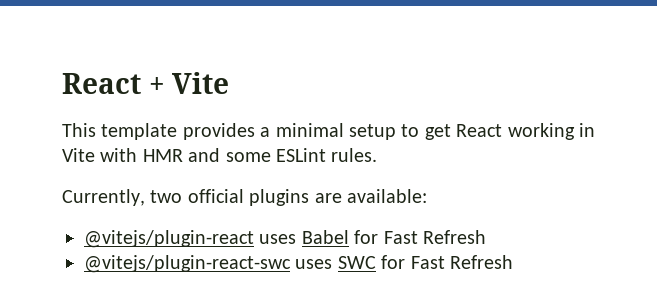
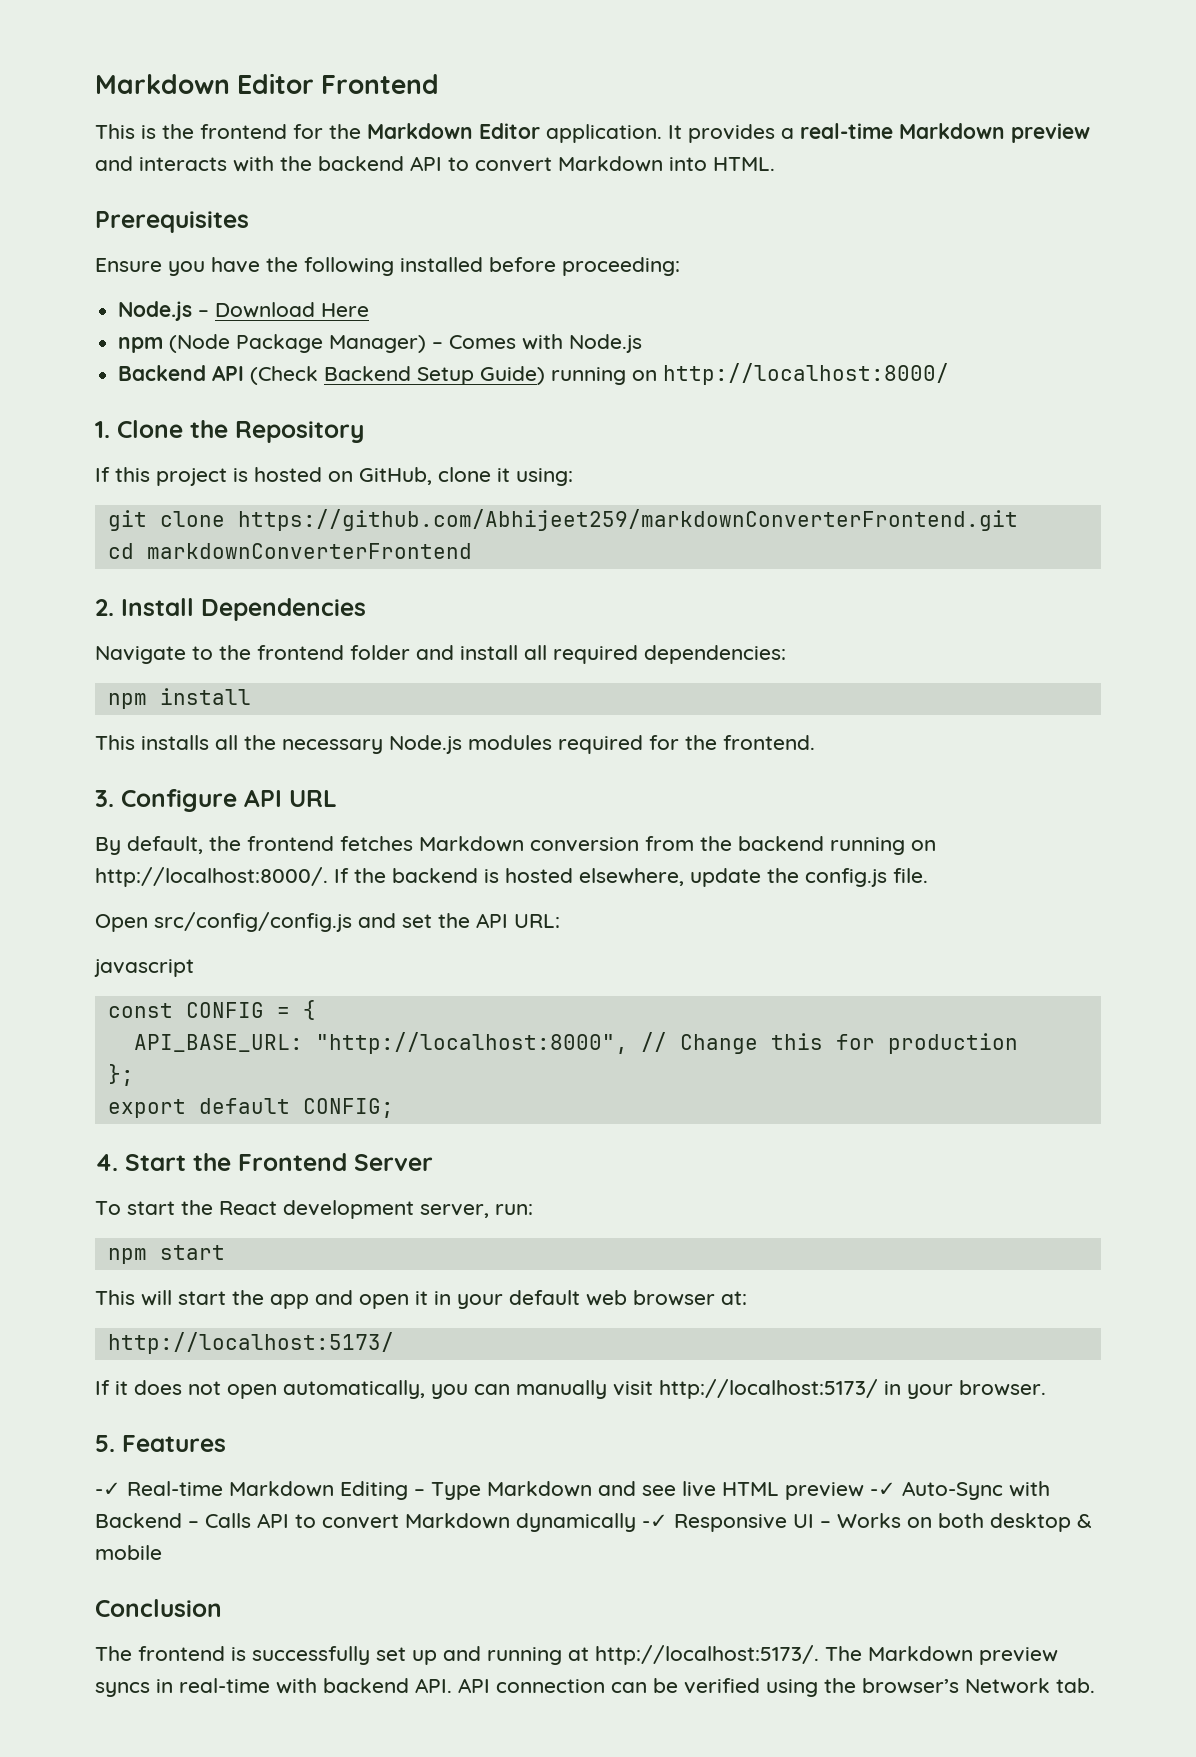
[62,72,230,94] [62,123,595,140] [62,148,378,162] [62,189,427,206] [84,230,486,248] [84,255,513,273] React + Vite // This template provides a minimal setup to get React working in Vite with HMR and some ESLint rules. // Currently, two official plugins are available: // @vitejs/plugin-react uses Babel for Fast Refresh // @vitejs/plugin-react-swc uses SWC for Fast Refresh -> [95,73,440,94] [95,123,1090,143] [95,156,775,172] [95,211,249,233] [95,257,680,276] [118,301,370,321] [118,334,643,353] [118,363,950,385] [95,420,364,443] [95,467,573,486] [107,509,1018,531] [107,543,472,559] [95,598,366,621] [95,645,786,664] [107,688,251,709] [95,735,815,754] [95,789,337,812] [95,836,936,855] [95,867,928,887] [95,912,560,932] [94,959,194,977] [107,1000,316,1020] [133,1032,1018,1054] [107,1064,134,1086] [107,1098,394,1118] [95,1153,433,1171] [95,1200,533,1219] [107,1245,225,1264] [95,1290,747,1309] [107,1332,394,1354] [95,1379,1046,1399] [95,1435,226,1452] [95,1481,1050,1500] [95,1513,1092,1532] [95,1545,162,1560] [95,1599,222,1617] [95,1645,1058,1665] [95,1678,1095,1697] Markdown Editor Frontend // This is the frontend for the Markdown Editor application. It provides a real-time Markdown preview and interacts with the backend API to convert Markdown into HTML. // Prerequisites // Ensure you have the following installed before proceeding: // Node.js – Download Here // npm (Node Package Manager) – Comes with Node.js // Backend API (Check Backend Setup Guide) running on http://localhost:8000/ // 1. Clone the Repository // If this project is hosted on GitHub, clone it using: // git clone https://github.com/Abhijeet259/markdownConverterFrontend.git // cd markdownConverterFrontend // 2. Install Dependencies // Navigate to the frontend folder and install all required dependencies: // npm install // This installs all the necessary Node.js modules required for the frontend. // 3. Configure API URL // By default, the frontend fetches Markdown conversion from the backend running on http://localhost:8000/. If the backend is hosted elsewhere, update the config.js file. // Open src/config/config.js and set the API URL: // javascript // const CONFIG = { // API_BASE_URL: "http://localhost:8000", // Change this for production // }; // export default CONFIG; // 4. Start the Frontend Server // To start the React development server, run: // npm start // This will start the app and open it in your default web browser at: // http://localhost:5173/ // If it does not open automatically, you can manually visit http://localhost:5173/ in your browser. // 5. Features // -✓ Real-time Markdown Editing – Type Markdown and see live HTML preview -✓ Auto-Sync with Backend – Calls API to convert Markdown dynamically -✓ Responsive UI – Works on both desktop & mobile // Conclusion // The frontend is successfully set up and running at http://localhost:5173/. The Markdown preview syncs in real-time with backend API. API connection can be verified using the browser’s Network tab.

